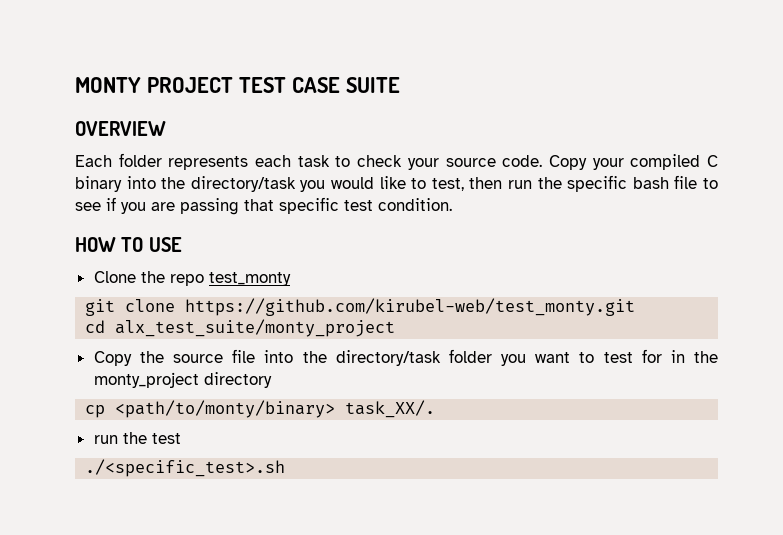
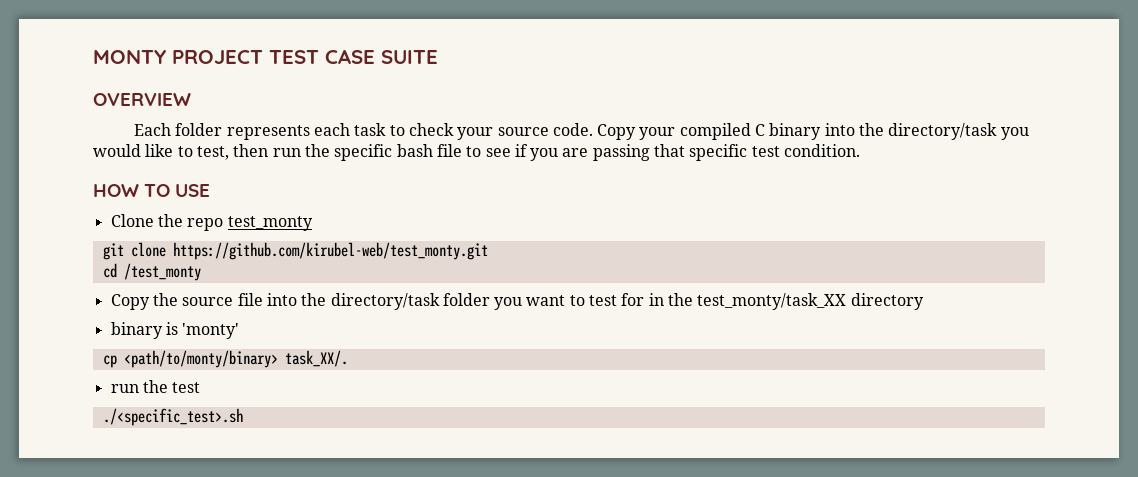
[115,319,396,337] alx_test_suite/monty_project -> [123,263,201,281] /test_monty
[93,372,199,388] monty_project -> [697,293,847,310] test_monty/task_XX
(272, 380) none -> [110,322,240,339] // binary is 'monty'

